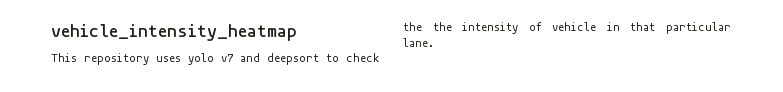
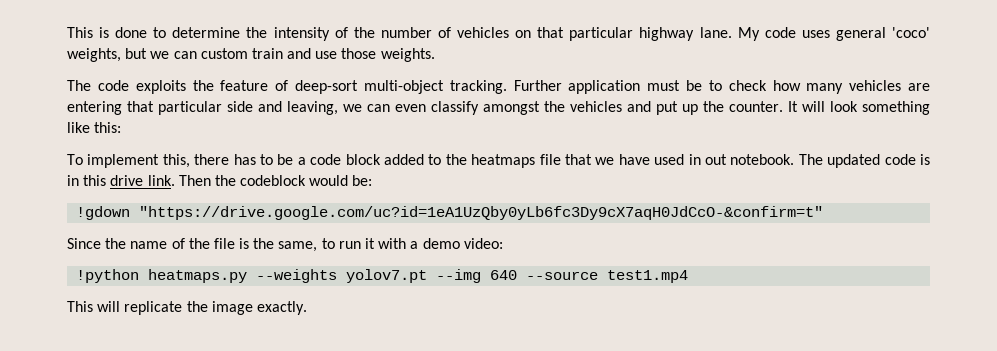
[51,24,297,41] [51,53,379,65] [403,22,731,34] [403,38,434,47] vehicle_intensity_heatmap // This repository uses yolo v7 and deepsort to check the the intensity of vehicle in that particular lane. -> [67,27,930,41] [67,48,435,62] [67,80,931,94] [67,101,930,115] [67,122,122,133] [67,154,930,168] [67,175,373,186] [76,206,824,220] [67,238,503,252] [76,269,689,283] [67,301,307,315] This is done to determine the intensity of the number of vehicles on that particular highway lane. My code uses general 'coco' weights, but we can custom train and use those weights. // The code exploits the feature of deep-sort multi-object tracking. Further application must be to check how many vehicles are entering that particular side and leaving, we can even classify amongst the vehicles and put up the counter. It will look something like this: // To implement this, there has to be a code block added to the heatmaps file that we have used in out notebook. The updated code is in this drive link. Then the codeblock would be: // !gdown "https://drive.google.com/uc?id=1eA1UzQby0yLb6fc3Dy9cX7aqH0JdCcO-&confirm=t" // Since the name of the file is the same, to run it with a demo video: // !python heatmaps.py --weights yolov7.pt --img 640 --source test1.mp4 // This will replicate the image exactly.

